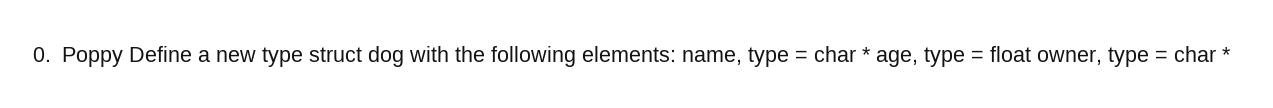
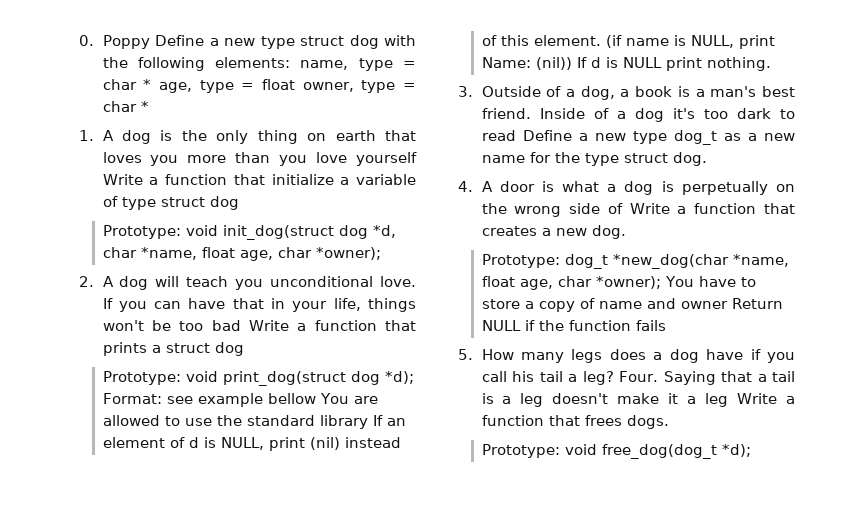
(1231, 54) none -> [79,130,416,144] [102,152,418,166] [102,174,416,185] [102,196,239,210] [102,225,396,240] [102,247,381,261] [79,276,417,290] [102,298,416,312] [102,320,416,331] [102,342,244,356] [102,371,414,386] [102,393,378,407] [102,415,406,429] [102,437,401,451] [481,35,775,49] [481,57,771,71] [458,86,795,100] [481,108,795,122] [481,130,796,145] [481,152,707,166] [458,181,795,195] [481,203,795,217] [481,225,626,239] [481,254,789,269] [481,276,756,290] [481,298,783,312] [481,320,666,331] [458,349,795,363] [481,371,795,385] [481,393,796,407] [481,415,669,429] [481,444,751,459] // 1. A dog is the only thing on earth that loves you more than you love yourself Write a function that initialize a variable of type struct dog // Prototype: void init_dog(struct dog *d, char *name, float age, char *owner); // 2. A dog will teach you unconditional love. If you can have that in your life, things won't be too bad Write a function that prints a struct dog // Prototype: void print_dog(struct dog *d); Format: see example bellow You are allowed to use the standard library If an element of d is NULL, print (nil) instead of this element. (if name is NULL, print Name: (nil)) If d is NULL print nothing. // 3. Outside of a dog, a book is a man's best friend. Inside of a dog it's too dark to read Define a new type dog_t as a new name for the type struct dog. // 4. A door is what a dog is perpetually on the wrong side of Write a function that creates a new dog. // Prototype: dog_t *new_dog(char *name, float age, char *owner); You have to store a copy of name and owner Return NULL if the function fails // 5. How many legs does a dog have if you call his tail a leg? Four. Saying that a tail is a leg doesn't make it a leg Write a function that frees dogs. // Prototype: void free_dog(dog_t *d);

